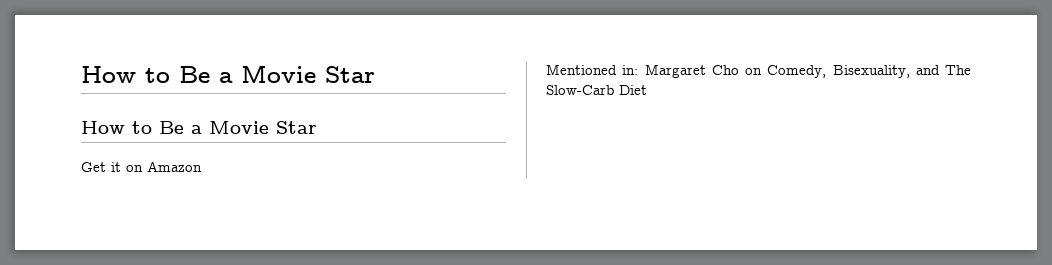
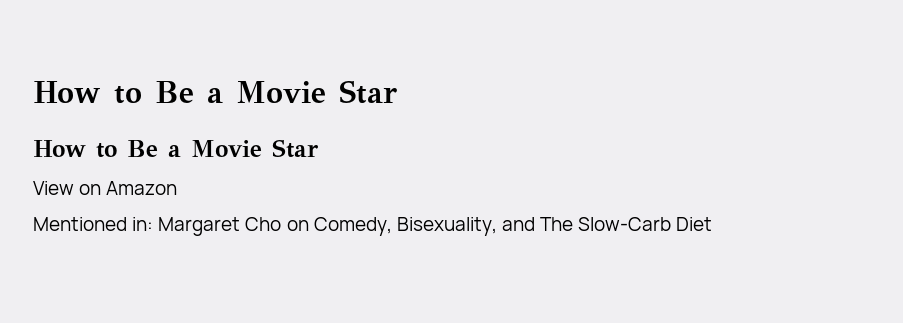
[81,162,121,172] Get it -> [33,181,74,195] View

